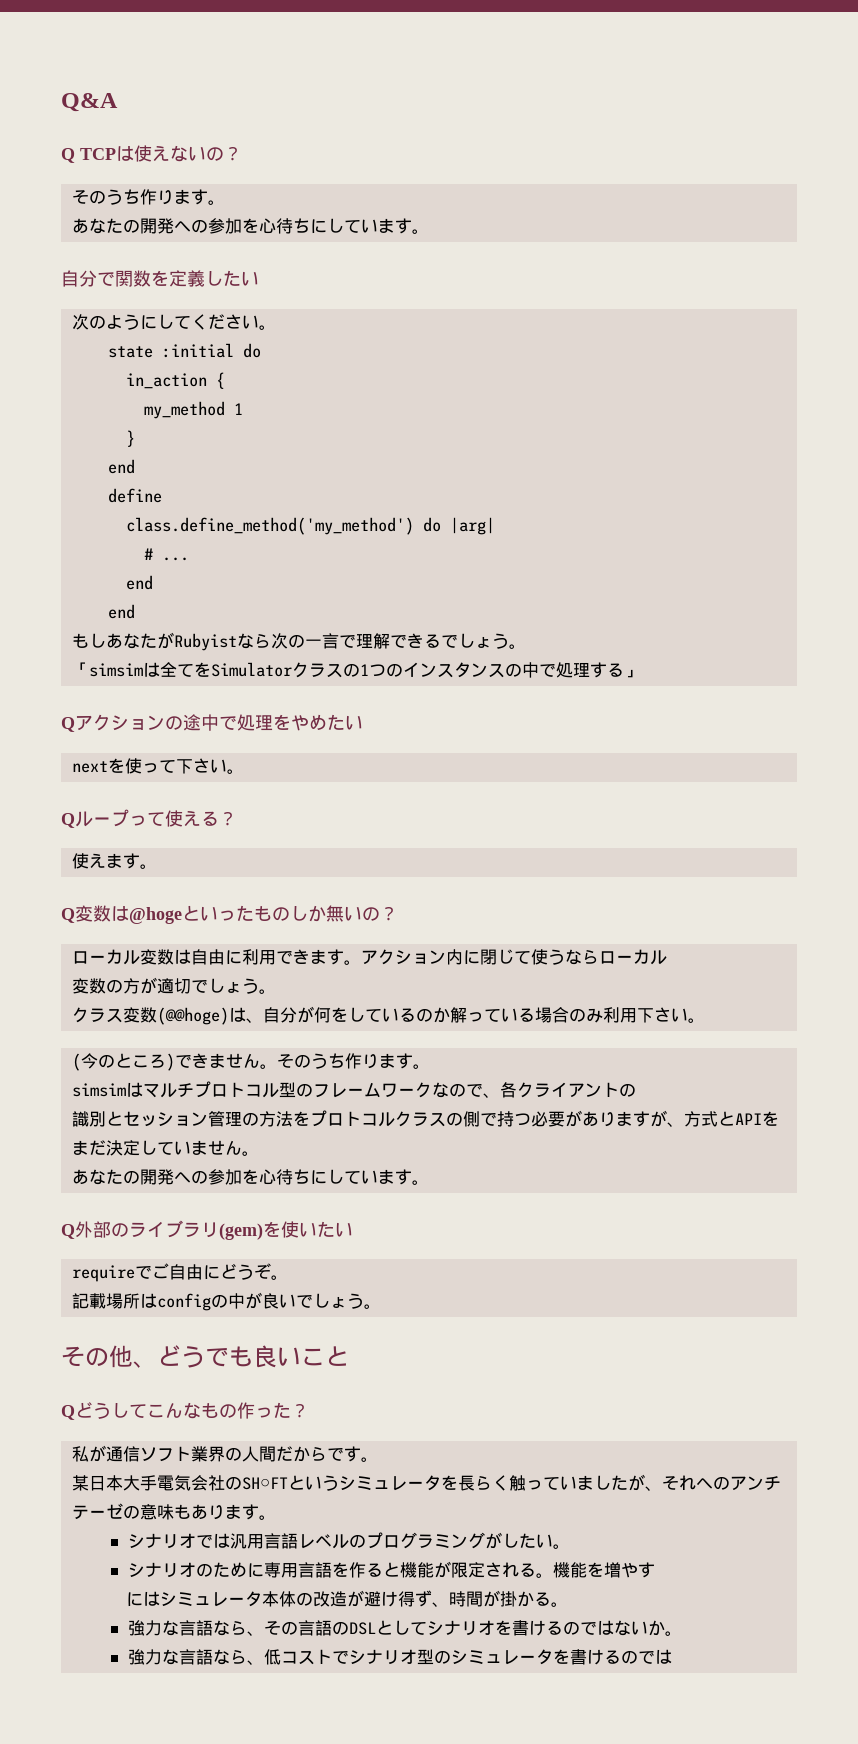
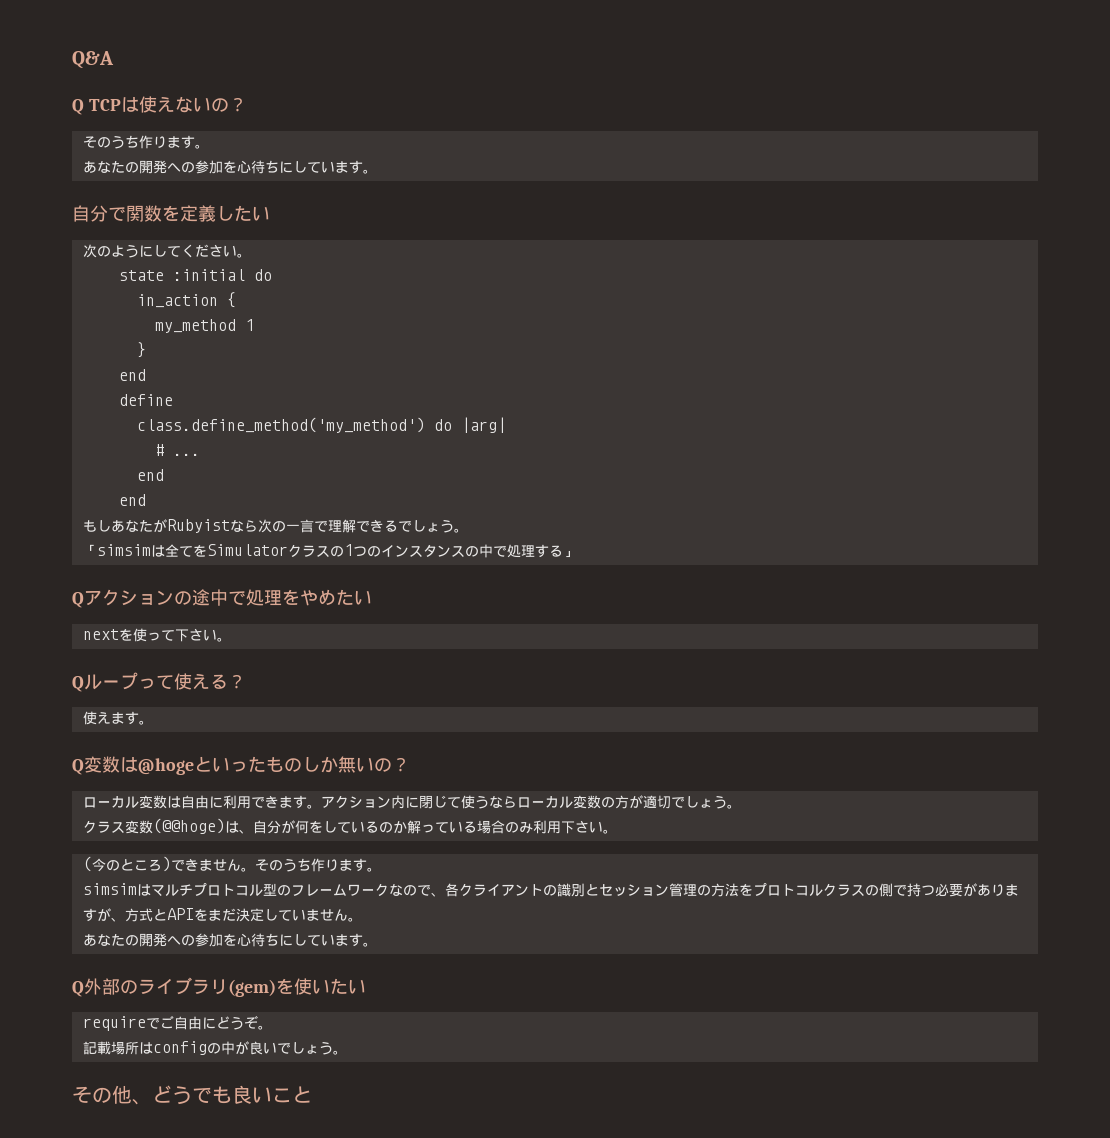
(667, 957) // -> (573, 802) none
(636, 1090) // -> (557, 890) none
[61,1402,309,1420] [71,1445,378,1462] [71,1474,781,1491] [71,1503,276,1520] [127,1532,570,1549] [127,1561,655,1578] [125,1590,568,1607] [127,1620,682,1636] [127,1649,672,1665] // Qどうしてこんなもの作った？ // 私が通信ソフト業界の人間だからです。 // 某日本大手電気会社のSH○FTというシミュレータを長らく触っていましたが、それへのアンチテーゼの意味もあります。 // シナリオでは汎用言語レベルのプログラミングがしたい。 // シナリオのために専用言語を作ると機能が限定される。機能を増やす // にはシミュレータ本体の改造が避け得ず、時間が掛かる。 // 強力な言語なら、その言語のDSLとしてシナリオを書けるのではないか。 // 強力な言語なら、低コストでシナリオ型のシミュレータを書けるのでは -> (312, 1094) none

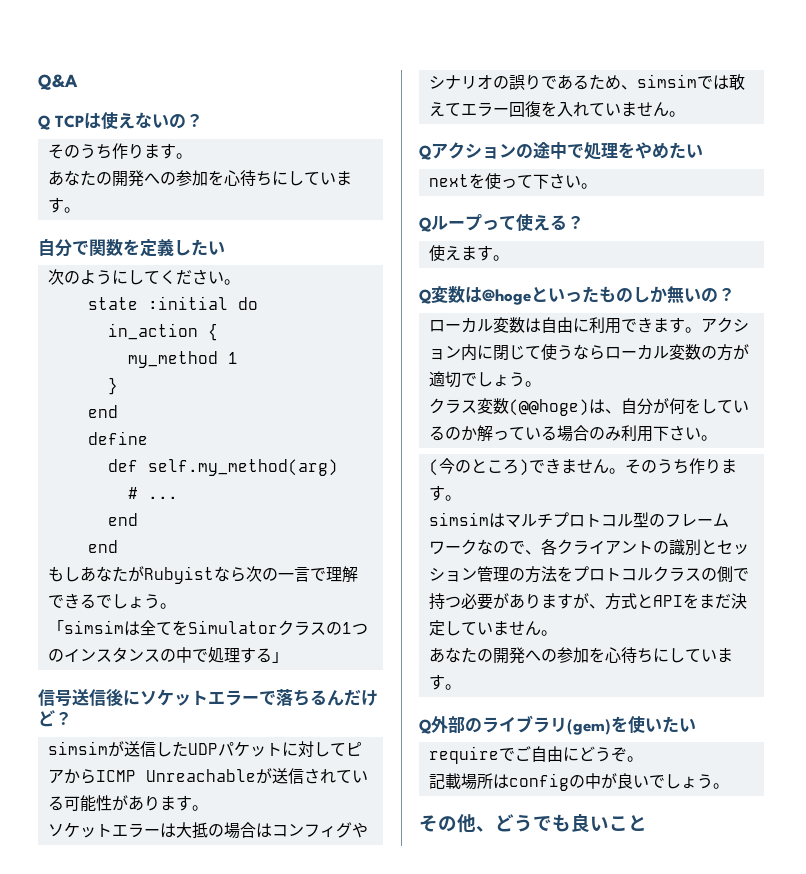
[136,417,506,433] class.define_method('my_method') do |arg| -> [108,459,339,476] def self.my_method(arg)
(577, 554) none -> [38,688,378,707] [38,710,72,727] [48,741,363,757] [48,768,369,784] [48,795,209,812] [48,822,369,839] [429,74,746,90] [429,101,686,117] // 信号送信後にソケットエラーで落ちるんだけど？ // simsimが送信したUDPパケットに対してピアからICMP Unreachableが送信されている可能性があります。 // ソケットエラーは大抵の場合はコンフィグやシナリオの誤りであるため、simsimでは敢えてエラー回復を入れていません。

